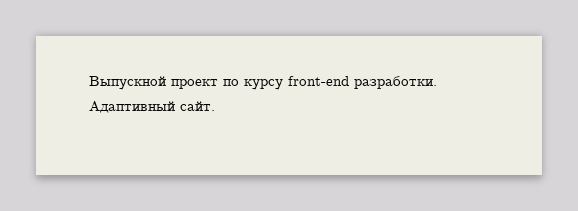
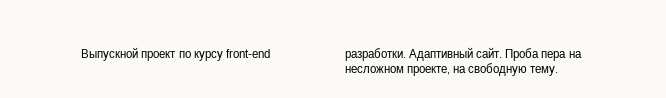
(215, 106) none -> [505,48,582,61] [345,63,559,76] Проба пера на несложном проекте, на свободную тему.

